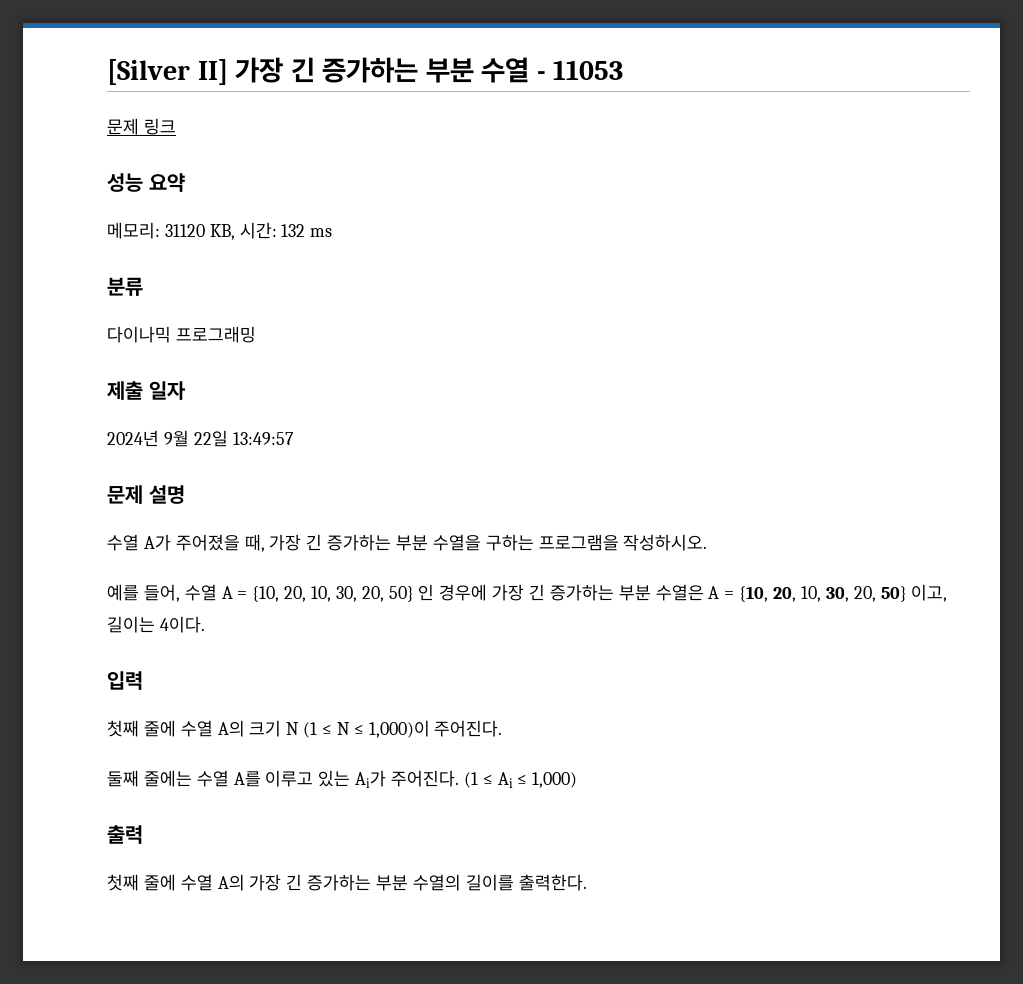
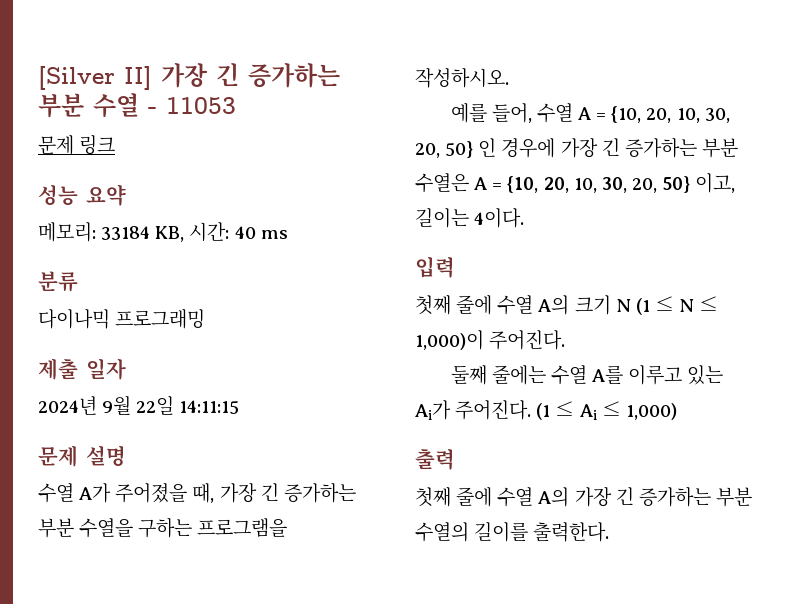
[164,224,205,237] 31120 -> [101,226,151,240] 33184
[281,224,306,237] 132 -> [234,226,256,239] 40
[232,432,294,445] 13:49:57 -> [179,400,240,414] 14:11:15

